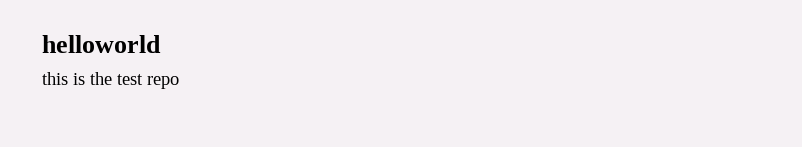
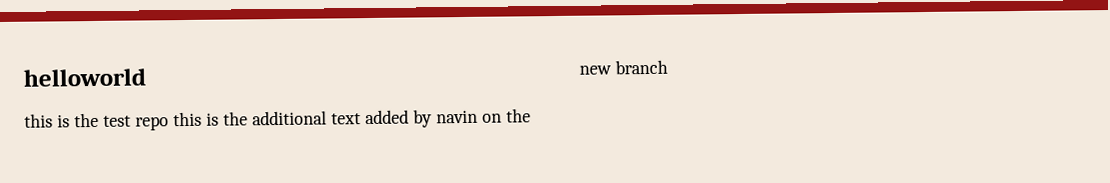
(179, 82) none -> [173,108,531,128] [579,59,668,75] this is the additional text added by navin on the new branch

